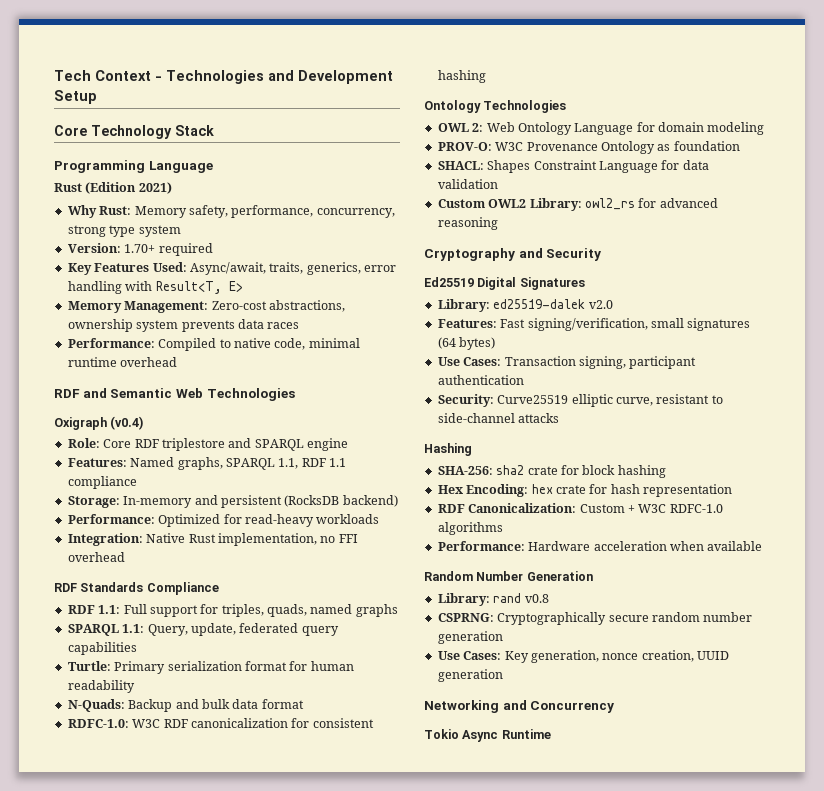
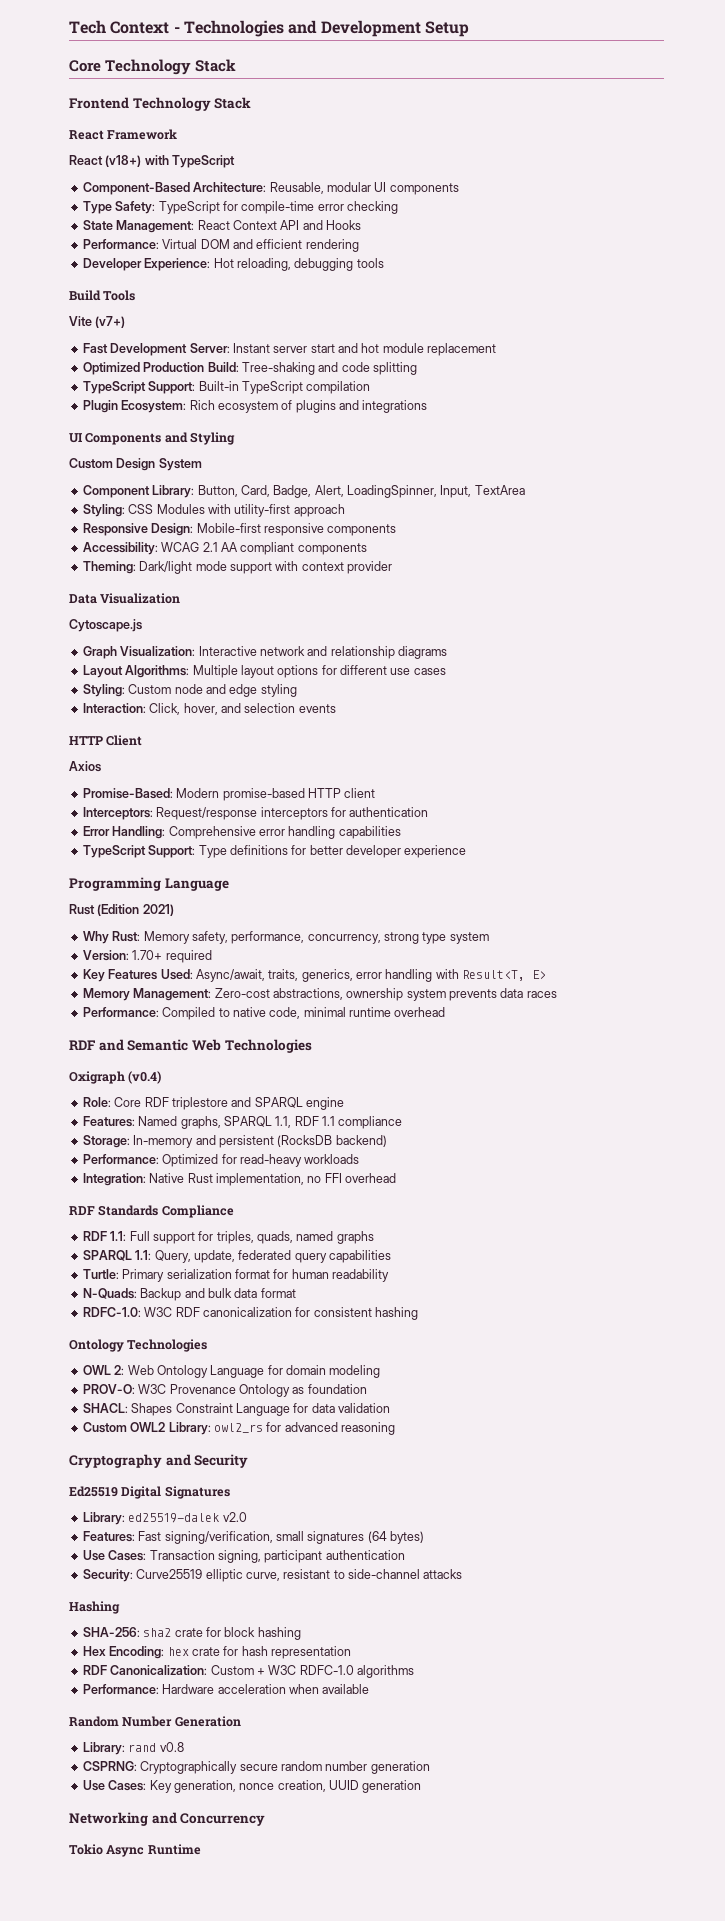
(214, 130) none -> [69,97,252,111] [69,129,178,140] [69,155,236,168] [82,182,459,195] [82,201,398,214] [82,220,361,233] [82,239,359,252] [82,258,384,271] [69,290,136,301] [69,316,126,328] [82,343,497,356] [82,362,417,375] [82,381,371,394] [82,400,428,413] [69,432,236,445] [69,458,202,471] [82,485,525,498] [82,504,345,517] [82,523,397,536] [82,542,367,555] [82,561,392,574] [69,593,181,604] [69,619,142,632] [82,646,447,659] [82,665,446,678] [82,684,297,697] [82,703,336,715] [69,735,143,746] [69,761,101,772] [82,788,376,801] [82,807,429,820] [82,826,401,839] [82,845,467,858] // Frontend Technology Stack // React Framework // React (v18+) with TypeScript // Component-Based Architecture: Reusable, modular UI components // Type Safety: TypeScript for compile-time error checking // State Management: React Context API and Hooks // Performance: Virtual DOM and efficient rendering // Developer Experience: Hot reloading, debugging tools // Build Tools // Vite (v7+) // Fast Development Server: Instant server start and hot module replacement // Optimized Production Build: Tree-shaking and code splitting // TypeScript Support: Built-in TypeScript compilation // Plugin Ecosystem: Rich ecosystem of plugins and integrations // UI Components and Styling // Custom Design System // Component Library: Button, Card, Badge, Alert, LoadingSpinner, Input, TextArea // Styling: CSS Modules with utility-first approach // Responsive Design: Mobile-first responsive components // Accessibility: WCAG 2.1 AA compliant components // Theming: Dark/light mode support with context provider // Data Visualization // Cytoscape.js // Graph Visualization: Interactive network and relationship diagrams // Layout Algorithms: Multiple layout options for different use cases // Styling: Custom node and edge styling // Interaction: Click, hover, and selection events // HTTP Client // Axios // Promise-Based: Modern promise-based HTTP client // Interceptors: Request/response interceptors for authentication // Error Handling: Comprehensive error handling capabilities // TypeScript Support: Type definitions for better developer experience

